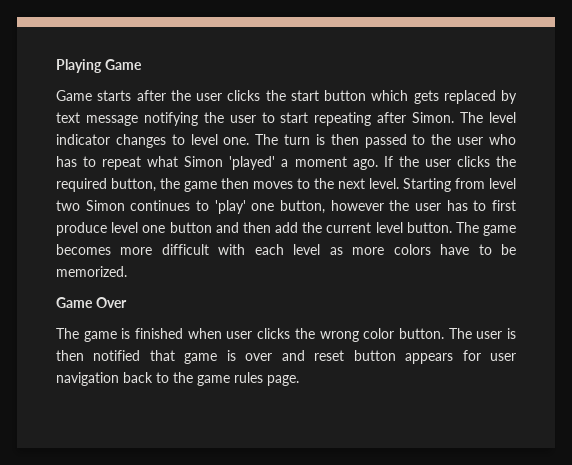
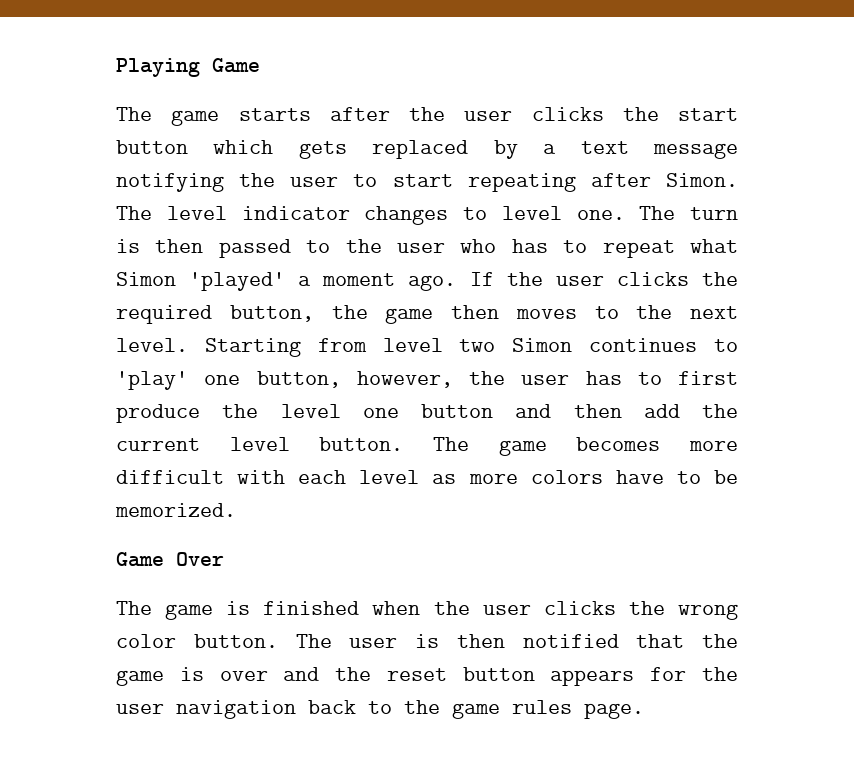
[56,90,92,101] Game -> [116,107,220,126] The game
(517, 97) none -> [543,144,557,154] a
[330,200,384,211] however -> [356,371,453,388] however,
(107, 229) none -> [222,404,259,418] the
(222, 333) none -> [433,601,470,615] the
(175, 355) none -> [702,634,738,648] the
(305, 355) none -> [335,667,372,681] the
(481, 355) none -> [702,667,738,681] the

